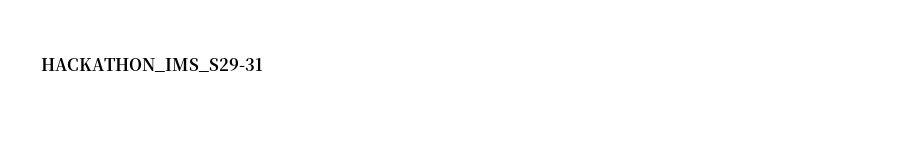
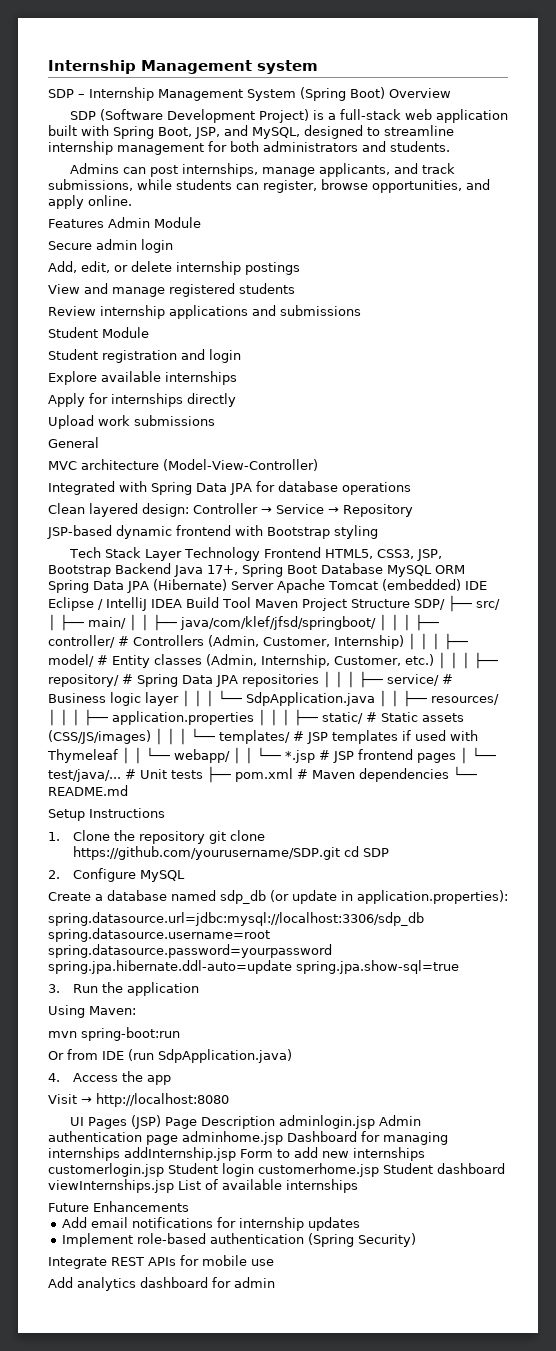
[41,58,263,72] HACKATHON_IMS_S29-31 -> [48,60,318,74] [48,87,451,101] [69,109,508,123] [48,125,454,139] [48,141,450,155] [69,163,455,177] [48,179,490,193] [48,195,132,209] [48,217,201,228] [48,239,173,253] [48,261,300,275] [48,283,295,297] [48,305,361,319] [48,327,149,338] [48,349,241,363] [48,371,237,385] [48,393,236,407] [48,415,215,429] [48,437,99,448] [48,459,318,471] [48,481,411,495] [48,503,413,517] [47,525,378,539] [68,547,442,561] [48,563,465,577] [48,579,487,593] [48,595,500,612] [48,614,439,631] [48,633,468,650] [48,652,498,669] [48,671,453,688] [48,690,499,707] [48,709,464,726] [48,728,478,745] [47,747,496,764] [48,766,477,783] [48,785,128,796] [48,808,165,821] [48,830,266,844] [73,846,390,860] [48,868,186,882] [48,890,508,904] [48,912,424,926] [48,928,270,942] [48,944,332,958] [48,960,459,974] [48,982,200,996] [48,1005,136,1018] [48,1027,180,1041] [48,1049,292,1063] [48,1071,172,1085] [48,1093,229,1107] [69,1115,421,1129] [48,1131,448,1145] [48,1147,425,1161] [48,1163,505,1177] [48,1179,358,1193] [48,1201,189,1212] [62,1217,361,1231] [62,1233,417,1247] [48,1255,274,1269] [48,1277,275,1291] Internship Management system // SDP – Internship Management System (Spring Boot) Overview // SDP (Software Development Project) is a full-stack web application built with Spring Boot, JSP, and MySQL, designed to streamline internship management for both administrators and students. // Admins can post internships, manage applicants, and track submissions, while students can register, browse opportunities, and apply online. // Features Admin Module // Secure admin login // Add, edit, or delete internship postings // View and manage registered students // Review internship applications and submissions // Student Module // Student registration and login // Explore available internships // Apply for internships directly // Upload work submissions // General // MVC architecture (Model-View-Controller) // Integrated with Spring Data JPA for database operations // Clean layered design: Controller → Service → Repository // JSP-based dynamic frontend with Bootstrap styling // Tech Stack Layer Technology Frontend HTML5, CSS3, JSP, Bootstrap Backend Java 17+, Spring Boot Database MySQL ORM Spring Data JPA (Hibernate) Server Apache Tomcat (embedded) IDE Eclipse / IntelliJ IDEA Build Tool Maven Project Structure SDP/ ├── src/ │ ├── main/ │ │ ├── java/com/klef/jfsd/springboot/ │ │ │ ├── controller/ # Controllers (Admin, Customer, Internship) │ │ │ ├── model/ # Entity classes (Admin, Internship, Customer, etc.) │ │ │ ├── repository/ # Spring Data JPA repositories │ │ │ ├── service/ # Business logic layer │ │ │ └── SdpApplication.java │ │ ├── resources/ │ │ │ ├── application.properties │ │ │ ├── static/ # Static assets (CSS/JS/images) │ │ │ └── templates/ # JSP templates if used with Thymeleaf │ │ └── webapp/ │ │ └── *.jsp # JSP frontend pages │ └── test/java/... # Unit tests ├── pom.xml # Maven dependencies └── README.md // Setup Instructions // 1. Clone the repository git clone https://github.com/yourusername/SDP.git cd SDP // 2. Configure MySQL // Create a database named sdp_db (or update in application.properties): // spring.datasource.url=jdbc:mysql://localhost:3306/sdp_db spring.datasource.username=root spring.datasource.password=yourpassword spring.jpa.hibernate.ddl-auto=update spring.jpa.show-sql=true // 3. Run the application // Using Maven: // mvn spring-boot:run // Or from IDE (run SdpApplication.java) // 4. Access the app // Visit → http://localhost:8080 // UI Pages (JSP) Page Description adminlogin.jsp Admin authentication page adminhome.jsp Dashboard for managing internships addInternship.jsp Form to add new internships customerlogin.jsp Student login customerhome.jsp Student dashboard viewInternships.jsp List of available internships // Future Enhancements // Add email notifications for internship updates // Implement role-based authentication (Spring Security) // Integrate REST APIs for mobile use // Add analytics dashboard for admin

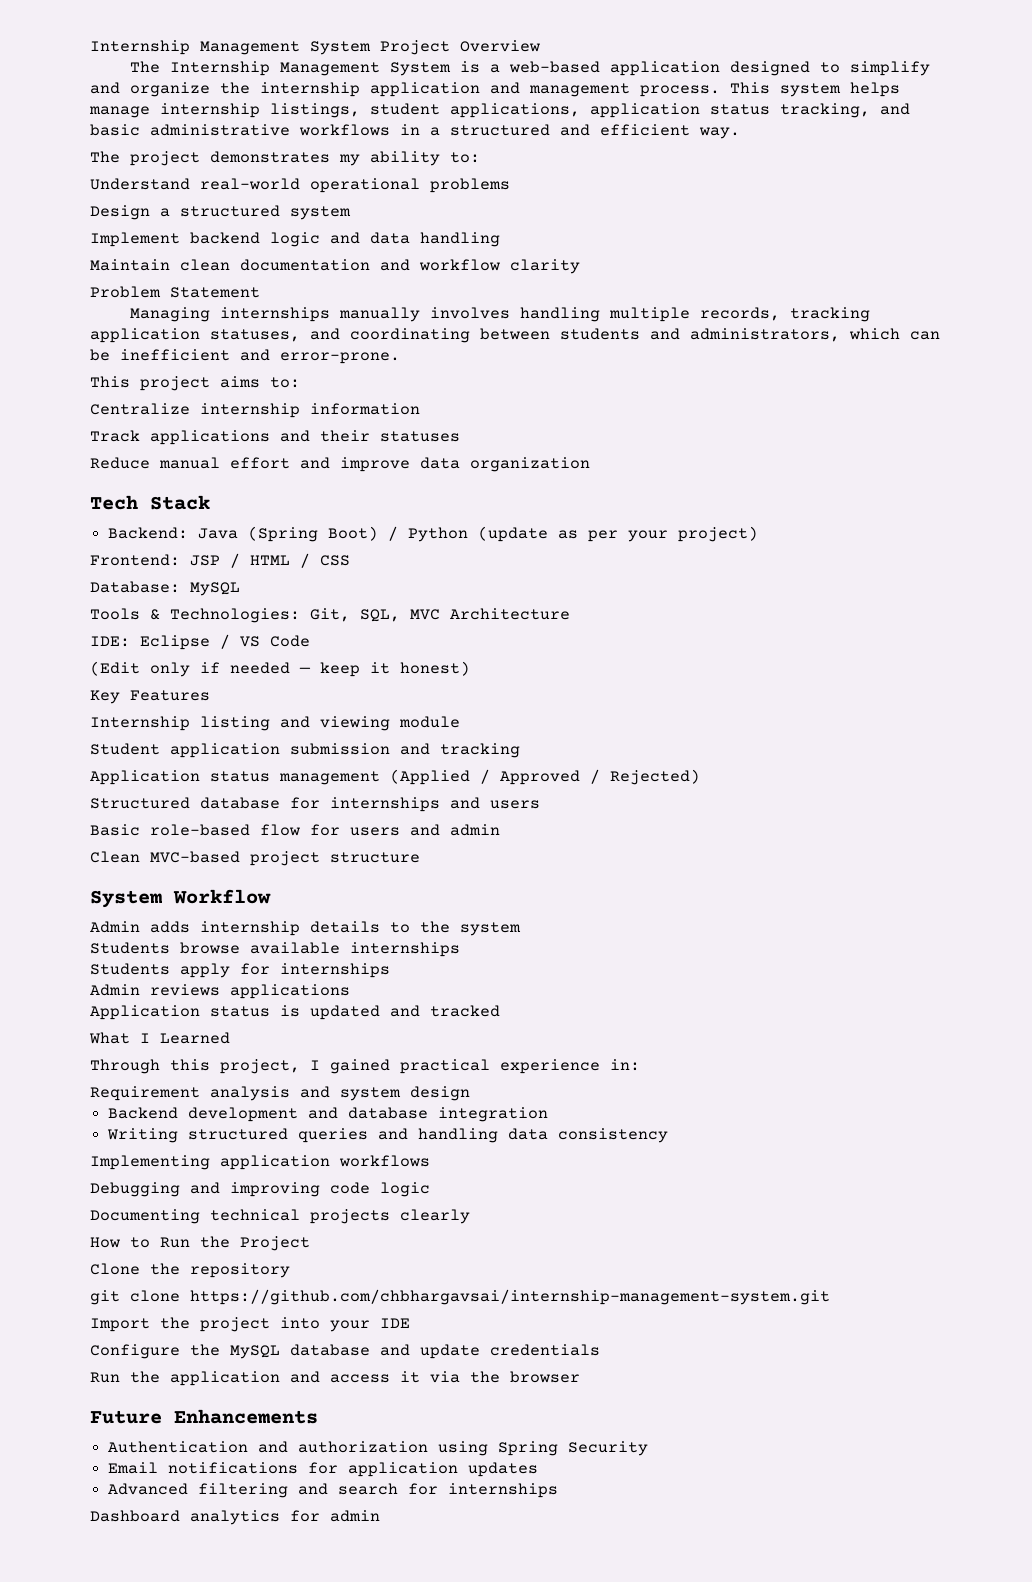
[48,60,318,74] [48,87,451,101] [69,109,508,123] [48,125,454,139] [48,141,450,155] [69,163,455,177] [48,179,490,193] [48,195,132,209] [48,217,201,228] [48,239,173,253] [48,261,300,275] [48,283,295,297] [48,305,361,319] [48,327,149,338] [48,349,241,363] [48,371,237,385] [48,393,236,407] [48,415,215,429] [48,437,99,448] [48,459,318,471] [48,481,411,495] [48,503,413,517] [47,525,378,539] [68,547,442,561] [48,563,465,577] [48,579,487,593] [48,595,500,612] [48,614,439,631] [48,633,468,650] [48,652,498,669] [48,671,453,688] [48,690,499,707] [48,709,464,726] [48,728,478,745] [47,747,496,764] [48,766,477,783] [48,785,128,796] [48,808,165,821] [48,832,60,841] Internship Management system // SDP – Internship Management System (Spring Boot) Overview // SDP (Software Development Project) is a full-stack web application built with Spring Boot, JSP, and MySQL, designed to streamline internship management for both administrators and students. // Admins can post internships, manage applicants, and track submissions, while students can register, browse opportunities, and apply online. // Features Admin Module // Secure admin login // Add, edit, or delete internship postings // View and manage registered students // Review internship applications and submissions // Student Module // Student registration and login // Explore available internships // Apply for internships directly // Upload work submissions // General // MVC architecture (Model-View-Controller) // Integrated with Spring Data JPA for database operations // Clean layered design: Controller → Service → Repository // JSP-based dynamic frontend with Bootstrap styling // Tech Stack Layer Technology Frontend HTML5, CSS3, JSP, Bootstrap Backend Java 17+, Spring Boot Database MySQL ORM Spring Data JPA (Hibernate) Server Apache Tomcat (embedded) IDE Eclipse / IntelliJ IDEA Build Tool Maven Project Structure SDP/ ├── src/ │ ├── main/ │ │ ├── java/com/klef/jfsd/springboot/ │ │ │ ├── controller/ # Controllers (Admin, Customer, Internship) │ │ │ ├── model/ # Entity classes (Admin, Internship, Customer, etc.) │ │ │ ├── repository/ # Spring Data JPA repositories │ │ │ ├── service/ # Business logic layer │ │ │ └── SdpApplication.java │ │ ├── resources/ │ │ │ ├── application.properties │ │ │ ├── static/ # Static assets (CSS/JS/images) │ │ │ └── templates/ # JSP templates if used with Thymeleaf │ │ └── webapp/ │ │ └── *.jsp # JSP frontend pages │ └── test/java/... # Unit tests ├── pom.xml # Maven dependencies └── README.md // Setup Instructions // 1. -> [90,40,540,55] [130,61,931,76] [90,82,900,97] [89,103,910,118] [90,124,740,139] [90,151,480,166] [90,178,510,193] [90,205,351,220] [90,232,500,247] [90,259,580,274] [90,286,260,298] [130,307,871,322] [90,328,940,343] [90,349,400,364] [90,376,300,391] [90,403,420,418] [90,430,460,445] [90,457,590,472] [90,495,210,510] [108,526,759,542] [90,553,350,568] [90,581,240,596] [90,608,570,623] [90,634,310,650] [90,661,470,677] [90,690,210,704] [90,716,460,731] [90,743,520,758] [90,769,700,785] [90,797,540,812] [90,824,500,836] [90,851,420,866] [90,889,271,908] [90,921,521,936] [90,942,460,957] [90,963,390,978] [90,984,350,999] [90,1005,500,1020] [89,1032,230,1044] [90,1059,640,1074] [90,1086,470,1101] [108,1107,549,1122] [107,1128,669,1143] [90,1155,430,1170] [90,1182,430,1197] [90,1209,470,1224] [90,1236,310,1251] Internship Management System Project Overview // The Internship Management System is a web-based application designed to simplify and organize the internship application and management process. This system helps manage internship listings, student applications, application status tracking, and basic administrative workflows in a structured and efficient way. // The project demonstrates my ability to: // Understand real-world operational problems // Design a structured system // Implement backend logic and data handling // Maintain clean documentation and workflow clarity // Problem Statement // Managing internships manually involves handling multiple records, tracking application statuses, and coordinating between students and administrators, which can be inefficient and error-prone. // This project aims to: // Centralize internship information // Track applications and their statuses // Reduce manual effort and improve data organization // Tech Stack // Backend: Java (Spring Boot) / Python (update as per your project) // Frontend: JSP / HTML / CSS // Database: MySQL // Tools & Technologies: Git, SQL, MVC Architecture // IDE: Eclipse / VS Code // (Edit only if needed — keep it honest) // Key Features // Internship listing and viewing module // Student application submission and tracking // Application status management (Applied / Approved / Rejected) // Structured database for internships and users // Basic role-based flow for users and admin // Clean MVC-based project structure // System Workflow // Admin adds internship details to the system // Students browse available internships // Students apply for internships // Admin reviews applications // Application status is updated and tracked // What I Learned // Through this project, I gained practical experience in: // Requirement analysis and system design // Backend development and database integration // Writing structured queries and handling data consistency // Implementing application workflows // Debugging and improving code logic // Documenting technical projects clearly // How to Run the Project //
(206, 837) none -> (290, 1270) //
[73,846,390,860] [48,868,186,882] [48,890,508,904] [48,912,424,926] [48,928,270,942] [48,944,332,958] [48,960,459,974] [48,982,200,996] [48,1005,136,1018] [48,1027,180,1041] [48,1049,292,1063] [48,1071,172,1085] [48,1093,229,1107] [69,1115,421,1129] [48,1131,448,1145] [48,1147,425,1161] [48,1163,505,1177] [48,1179,358,1193] [48,1201,189,1212] [62,1217,129,1228] https://github.com/yourusername/SDP.git cd SDP // 2. Configure MySQL // Create a database named sdp_db (or update in application.properties): // spring.datasource.url=jdbc:mysql://localhost:3306/sdp_db spring.datasource.username=root spring.datasource.password=yourpassword spring.jpa.hibernate.ddl-auto=update spring.jpa.show-sql=true // 3. Run the application // Using Maven: // mvn spring-boot:run // Or from IDE (run SdpApplication.java) // 4. Access the app // Visit → http://localhost:8080 // UI Pages (JSP) Page Description adminlogin.jsp Admin authentication page adminhome.jsp Dashboard for managing internships addInternship.jsp Form to add new internships customerlogin.jsp Student login customerhome.jsp Student dashboard viewInternships.jsp List of available internships // Future Enhancements // Add email -> [190,1289,830,1305] [90,1317,410,1332] [90,1344,600,1359] [90,1371,580,1386] [90,1409,318,1424] [108,1441,649,1456] [108,1462,159,1474] https://github.com/chbhargavsai/internship-management-system.git // Import the project into your IDE // Configure the MySQL database and update credentials // Run the application and access it via the browser // Future Enhancements // Authentication and authorization using Spring Security // Email
[239,1217,305,1231] internship -> [348,1462,459,1477] application
[62,1233,417,1247] [48,1255,274,1269] [48,1277,208,1291] Implement role-based authentication (Spring Security) // Integrate REST APIs for mobile use // Add analytics dashboard -> [108,1483,559,1498] [90,1510,280,1525] Advanced filtering and search for internships // Dashboard analytics

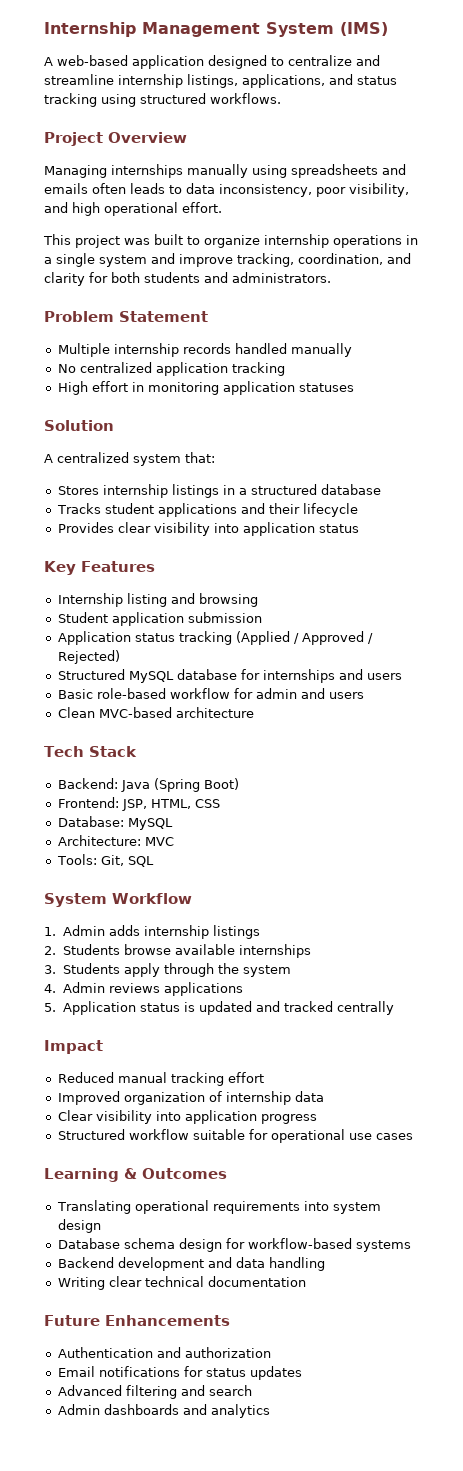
[90,40,540,55] [130,61,931,76] [90,82,900,97] [89,103,910,118] [90,124,740,139] [90,151,480,166] [90,178,510,193] [90,205,351,220] [90,232,500,247] [90,259,580,274] [90,286,260,298] [130,307,871,322] [90,328,940,343] [90,349,400,364] [90,376,300,391] [90,403,420,418] [90,430,460,445] [90,457,590,472] Internship Management System Project Overview // The Internship Management System is a web-based application designed to simplify and organize the internship application and management process. This system helps manage internship listings, student applications, application status tracking, and basic administrative workflows in a structured and efficient way. // The project demonstrates my ability to: // Understand real-world operational problems // Design a structured system // Implement backend logic and data handling // Maintain clean documentation and workflow clarity // Problem Statement // Managing internships manually involves handling multiple records, tracking application statuses, and coordinating between students and administrators, which can be inefficient and error-prone. // This project aims to: // Centralize internship information // Track applications and their statuses // Reduce manual effort and improve data organization -> [44,22,388,37] [44,55,380,69] [44,74,397,88] [44,93,281,107] [44,132,187,146] [44,164,406,178] [44,183,409,197] [44,202,222,216] [43,234,418,248] [44,253,411,267] [44,272,331,286] [44,311,208,322] [57,343,352,357] [57,362,285,376] [57,381,354,395] [44,420,114,431] [44,452,215,466] [57,484,381,498] [56,503,358,517] [57,522,359,536] [44,561,155,575] [57,593,258,607] [57,612,262,626] [57,631,373,645] [57,650,120,664] [57,669,402,683] [57,688,364,699] [57,707,254,718] Internship Management System (IMS) // A web-based application designed to centralize and streamline internship listings, applications, and status tracking using structured workflows. // Project Overview // Managing internships manually using spreadsheets and emails often leads to data inconsistency, poor visibility, and high operational effort. // This project was built to organize internship operations in a single system and improve tracking, coordination, and clarity for both students and administrators. // Problem Statement // Multiple internship records handled manually // No centralized application tracking // High effort in monitoring application statuses // Solution // A centralized system that: // Stores internship listings in a structured database // Tracks student applications and their lifecycle // Provides clear visibility into application status // Key Features // Internship listing and browsing // Student application submission // Application status tracking (Applied / Approved / Rejected) // Structured MySQL database for internships and users // Basic role-based workflow for admin and users // Clean MVC-based architecture
[388,526,759,542] [90,553,350,568] [90,581,240,596] [90,608,570,623] [90,634,310,650] [90,661,470,677] [90,690,210,704] [90,716,460,731] [90,743,520,758] [90,769,700,785] [90,797,540,812] [90,824,500,836] [90,851,420,866] / Python (update as per your project) // Frontend: JSP / HTML / CSS // Database: MySQL // Tools & Technologies: Git, SQL, MVC Architecture // IDE: Eclipse / VS Code // (Edit only if needed — keep it honest) // Key Features // Internship listing and viewing module // Student application submission and tracking // Application status management (Applied / Approved / Rejected) // Structured database for internships and users // Basic role-based flow for users and admin // Clean MVC-based project structure -> [57,797,220,811] [57,816,173,830] [57,835,174,846] [56,854,154,867] // Frontend: JSP, HTML, CSS // Database: MySQL // Architecture: MVC // Tools: Git, SQL
(271, 896) none -> [44,927,56,936] 1.
[310,921,521,936] details to the system // -> [212,925,260,939] [44,946,56,955] listings // 2.
(460, 949) none -> [44,965,56,974] 3.
[240,963,390,978] for internships // -> [163,963,291,977] [44,984,56,993] through the system // 4.
(350, 991) none -> [44,1003,56,1012] 5.
[89,1032,230,1044] [90,1059,640,1074] [90,1086,470,1101] // What I Learned // Through this project, I gained practical experience in: // Requirement analysis and system design -> [336,1001,394,1015] [44,1040,103,1054] [57,1072,264,1086] [57,1091,324,1105] [57,1110,317,1124] [57,1129,413,1143] [44,1168,227,1182] [56,1200,381,1214] [57,1219,101,1233] [57,1238,411,1252] centrally // Impact // Reduced manual tracking effort // Improved organization of internship data // Clear visibility into application progress // Structured workflow suitable for operational use cases // Learning & Outcomes // Translating operational requirements into system design // Database schema design for workflow-based systems
[348,1107,549,1122] database integration -> [235,1257,325,1271] data handling
[188,1128,669,1143] [90,1155,430,1170] [90,1182,430,1197] [90,1209,470,1224] [90,1236,310,1251] [90,1263,290,1278] [90,1289,830,1305] [90,1317,410,1332] [90,1344,600,1359] [90,1371,580,1386] structured queries and handling data consistency // Implementing application workflows // Debugging and improving code logic // Documenting technical projects clearly // How to Run the Project // Clone the repository // git clone https://github.com/chbhargavsai/internship-management-system.git // Import the project into your IDE // Configure the MySQL database and update credentials // Run the application and access it via the browser -> [108,1276,306,1287] clear technical documentation
[438,1441,649,1456] using Spring Security -> (271, 1352) none
[348,1462,459,1477] application -> [205,1368,246,1377] status
[408,1483,559,1498] [90,1510,380,1525] for internships // Dashboard analytics for admin -> [57,1404,270,1418] // Admin dashboards and analytics

